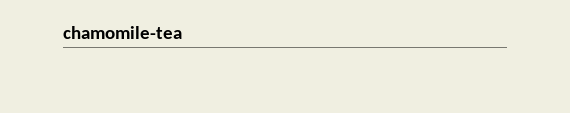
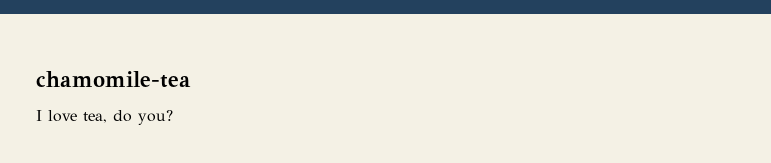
(182, 32) none -> [36,110,173,125] // I love tea, do you?

